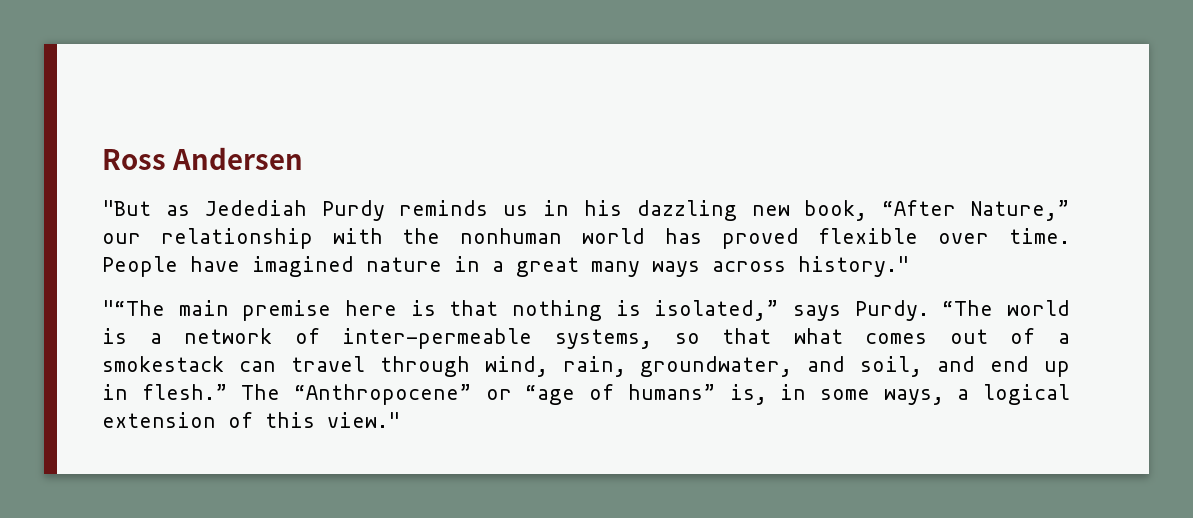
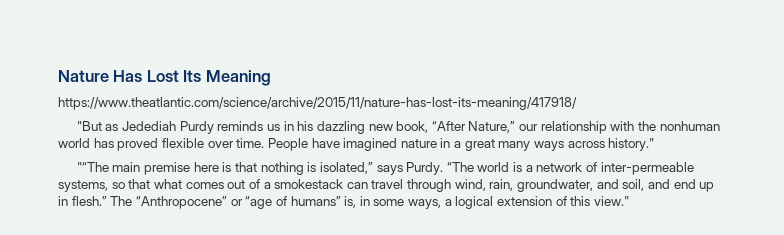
[102,147,304,170] Ross Andersen -> [58,70,271,86] [58,97,577,110] Nature Has Lost Its Meaning // https://www.theatlantic.com/science/archive/2015/11/nature-has-lost-its-meaning/417918/

